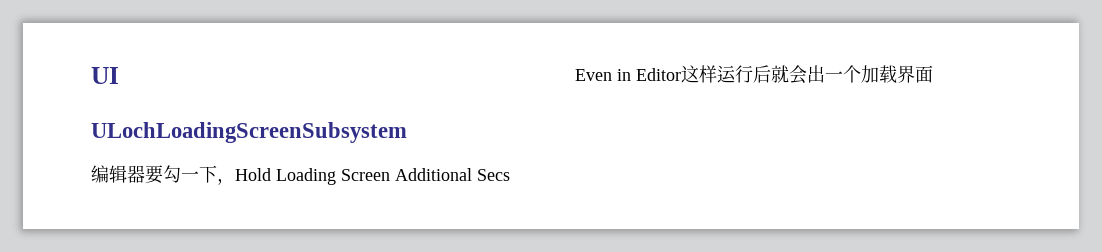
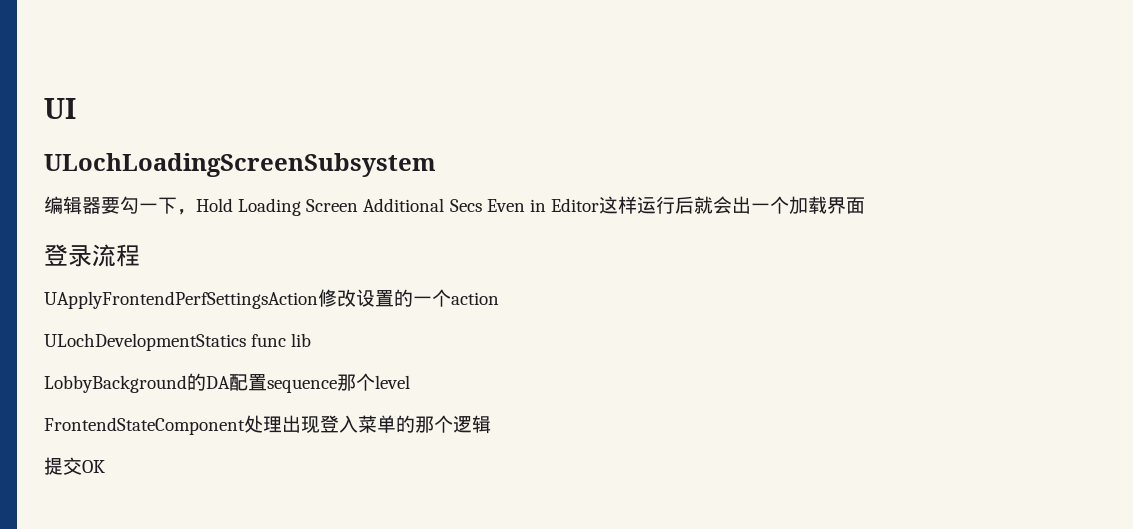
(933, 74) none -> [44,244,140,267] [44,289,499,309] [44,333,312,351] [44,373,410,393] [44,415,491,435] [44,457,105,475] // 登录流程 // UApplyFrontendPerfSettingsAction修改设置的一个action // ULochDevelopmentStatics func lib // LobbyBackground的DA配置sequence那个level // FrontendStateComponent处理出现登入菜单的那个逻辑 // 提交OK

